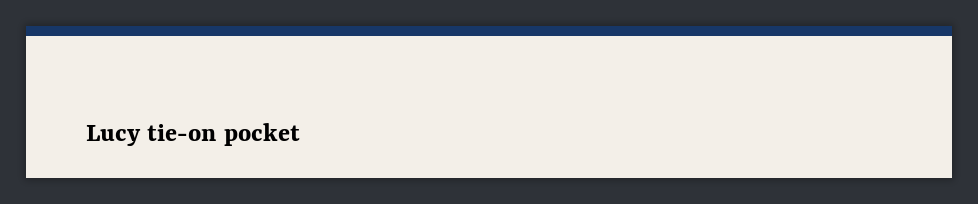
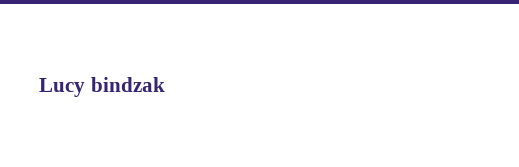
[147,123,300,146] tie-on pocket -> [90,77,165,92] bindzak

